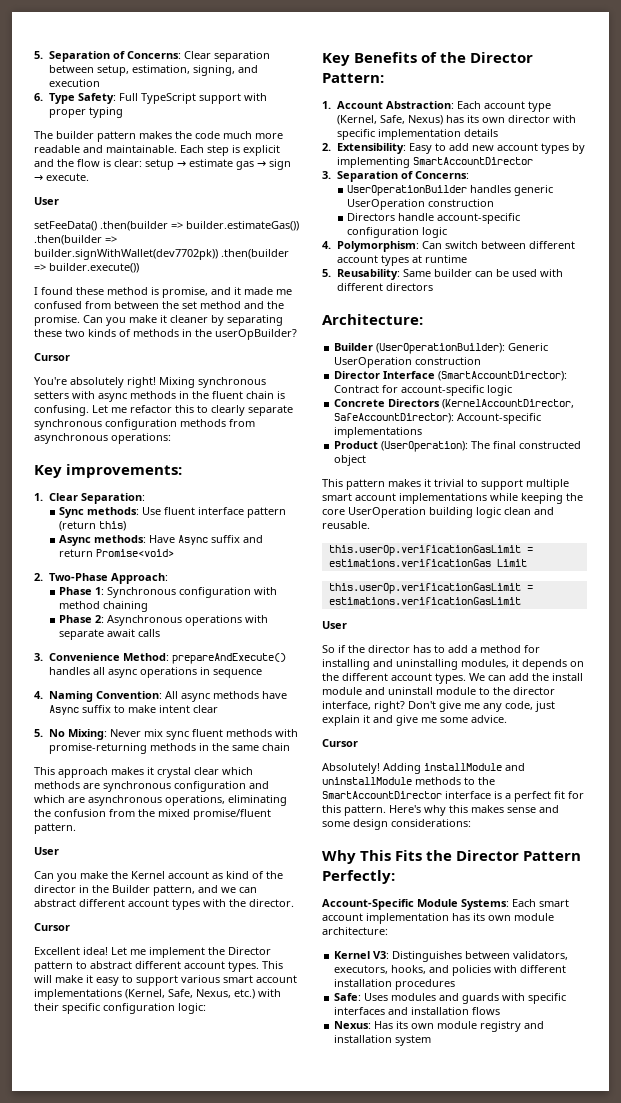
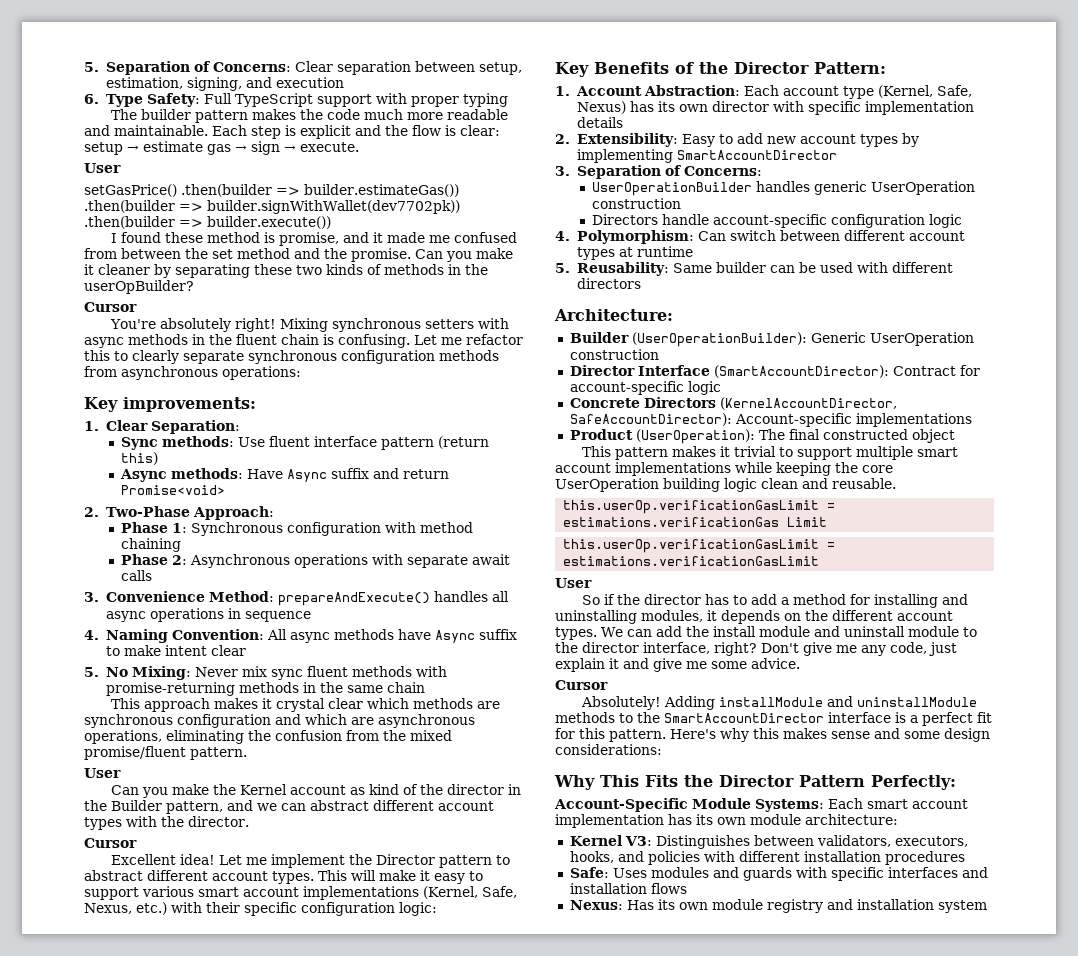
[34,221,97,231] setFeeData() -> [84,184,177,197] setGasPrice()

